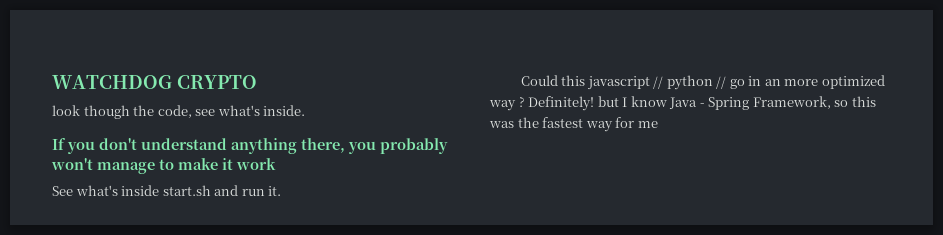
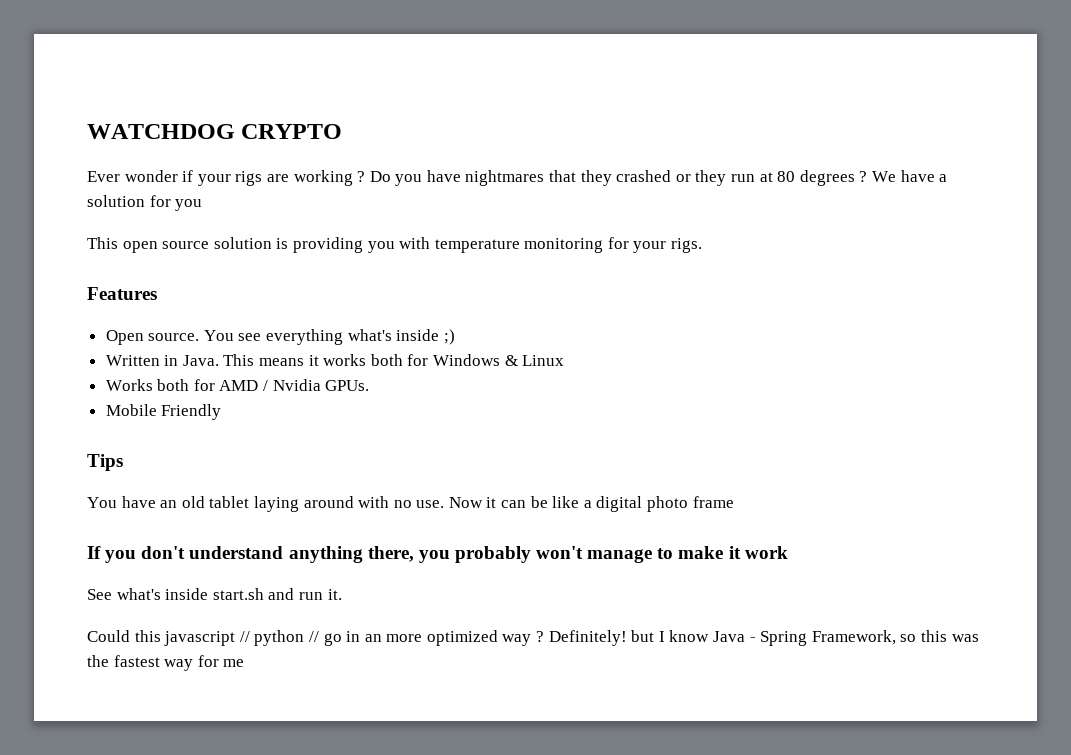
[52,105,306,119] look though the code, see what's inside. -> [87,170,948,186] [87,195,203,211] [87,237,703,253] [87,287,157,300] [105,329,455,345] [105,354,565,366] [105,379,370,391] [105,404,222,420] [87,454,123,471] [87,496,734,512] Ever wonder if your rigs are working ? Do you have nightmares that they crashed or they run at 80 degrees ? We have a solution for you // This open source solution is providing you with temperature monitoring for your rigs. // Features // Open source. You see everything what's inside ;) // Written in Java. This means it works both for Windows & Linux // Works both for AMD / Nvidia GPUs. // Mobile Friendly // Tips // You have an old tablet laying around with no use. Now it can be like a digital photo frame

